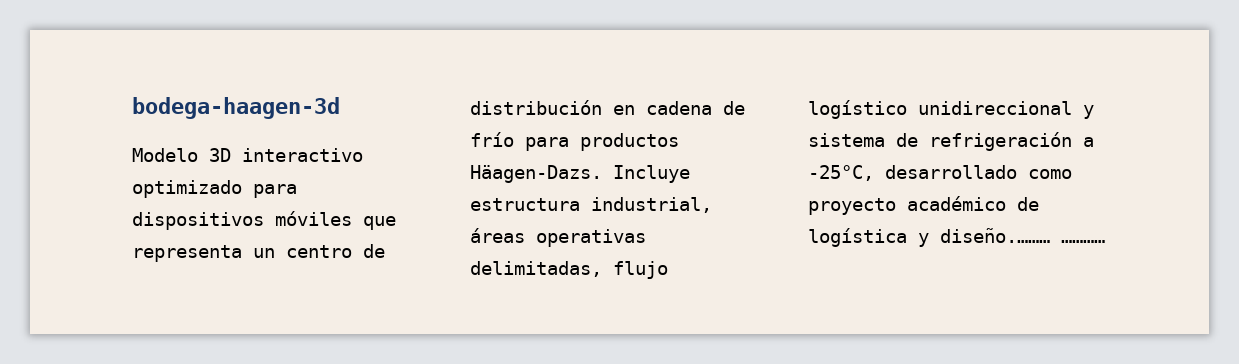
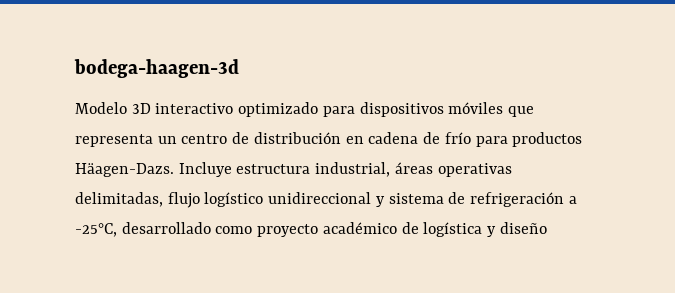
[940,228,1105,243] diseño.……… ………… -> [499,222,547,234] diseño

